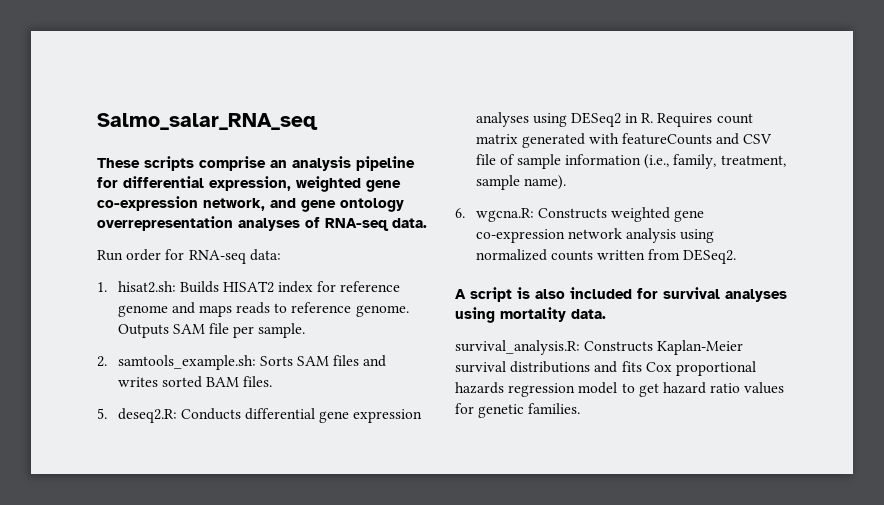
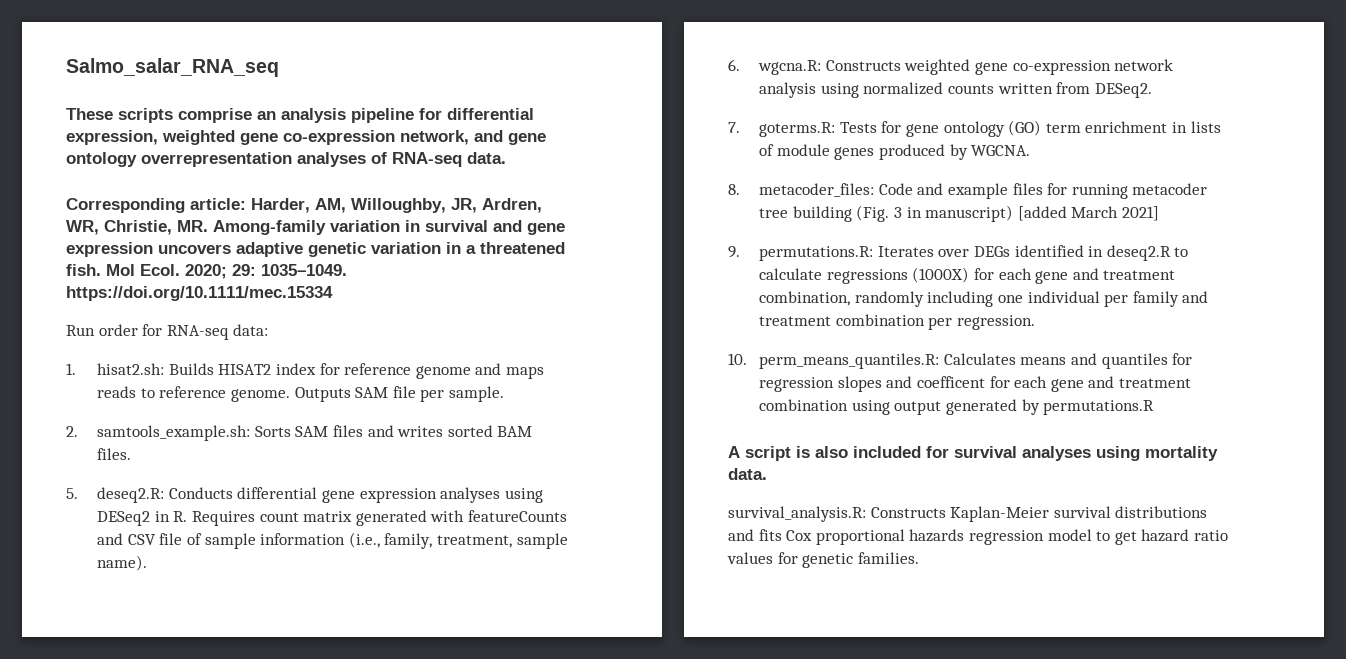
(427, 223) none -> [66,198,542,213] [66,220,565,235] [66,242,565,257] [66,264,347,279] [66,286,333,301] // Corresponding article: Harder, AM, Willoughby, JR, Ardren, WR, Christie, MR. Among‐family variation in survival and gene expression uncovers adaptive genetic variation in a threatened fish. Mol Ecol. 2020; 29: 1035–1049. https://doi.org/10.1111/mec.15334
(737, 256) none -> [728,120,1221,137] [759,144,1031,160] [728,183,1208,199] [759,205,1159,222] [728,245,1189,261] [759,267,1176,284] [759,291,1209,307] [759,314,1036,330] [728,353,1193,369] [759,376,1191,392] [759,399,1155,415] // 7. goterms.R: Tests for gene ontology (GO) term enrichment in lists of module genes produced by WGCNA. // 8. metacoder_files: Code and example files for running metacoder tree building (Fig. 3 in manuscript) [added March 2021] // 9. permutations.R: Iterates over DEGs identified in deseq2.R to calculate regressions (1000X) for each gene and treatment combination, randomly including one individual per family and treatment combination per regression. // 10. perm_means_quantiles.R: Calculates means and quantiles for regression slopes and coefficent for each gene and treatment combination using output generated by permutations.R

